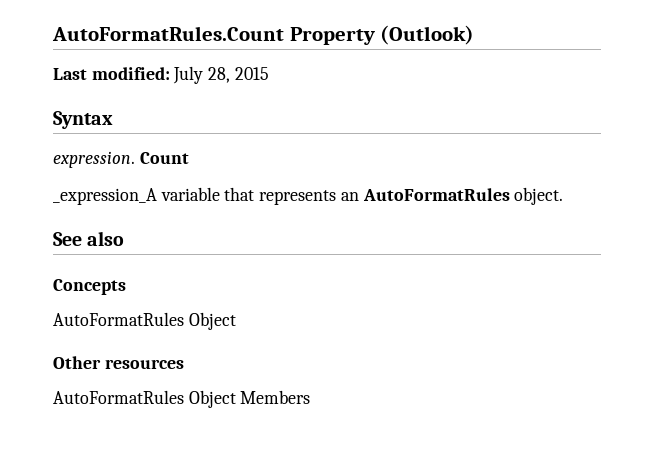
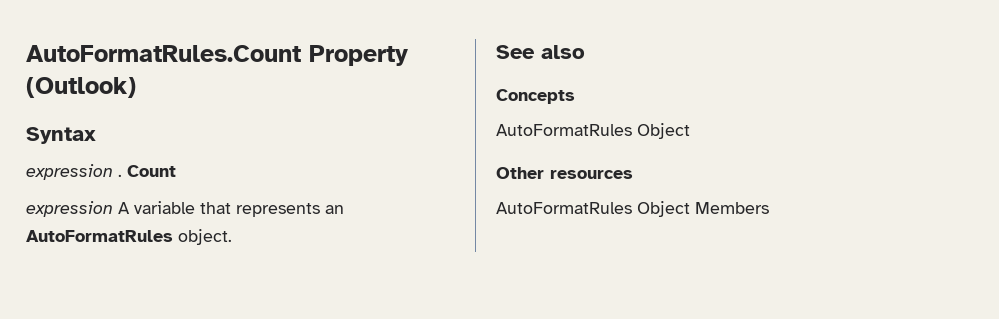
[53,66,269,84] // Last modified: July 28, 2015 -> (136, 87) none
[53,151,135,168] expression. -> [26,164,122,180] expression .
[53,188,157,205] _expression_A -> [26,201,130,217] expression A

